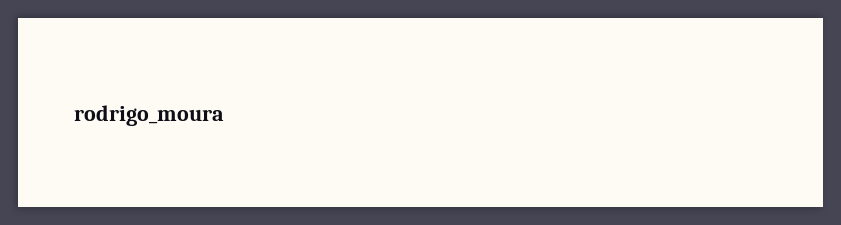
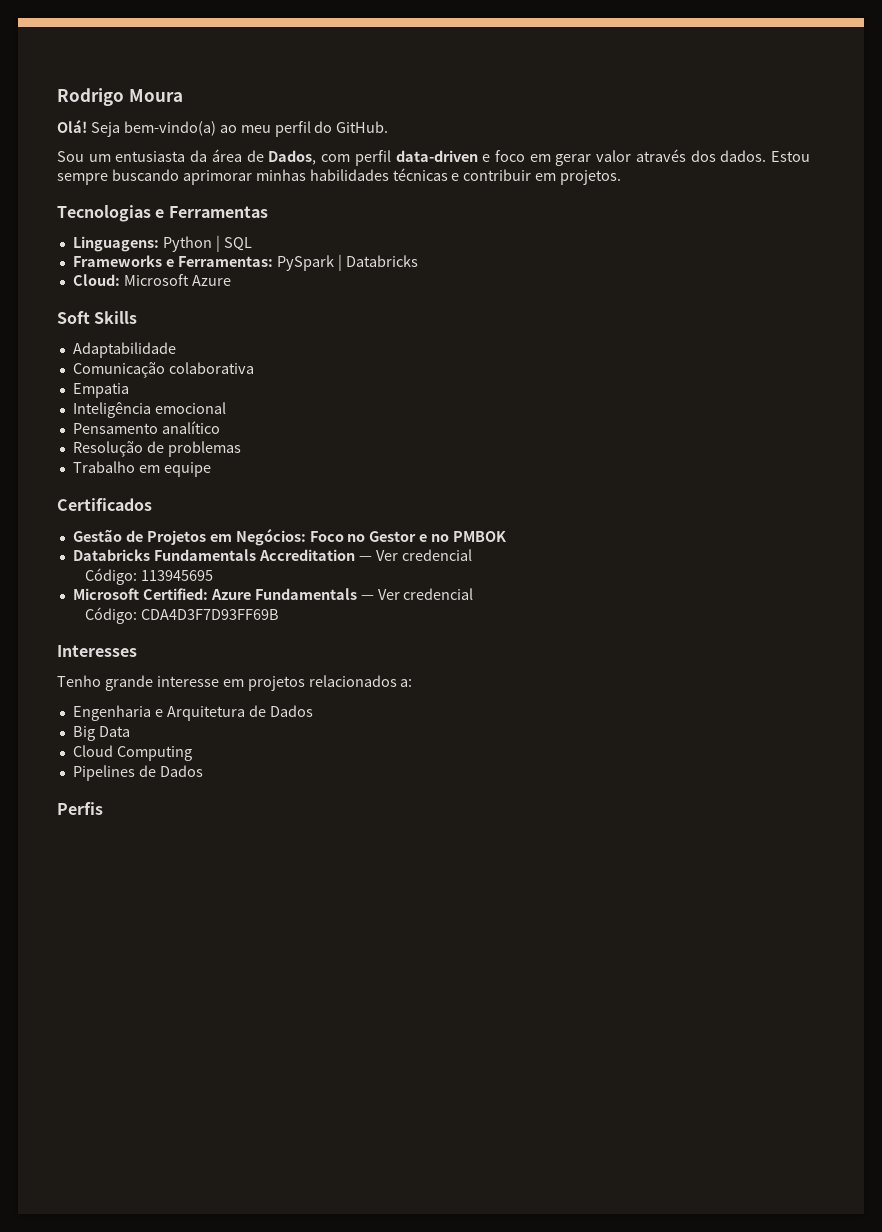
[74,105,224,126] rodrigo_moura -> [57,88,183,106] [57,119,389,137] [57,149,810,166] [57,168,622,185] [57,205,268,222] [72,235,252,252] [72,254,418,271] [72,274,231,286] [57,311,138,324] [72,342,176,358] [72,362,254,378] [72,383,129,398] [72,402,226,418] [72,421,220,434] [72,441,241,457] [72,461,211,477] [57,498,152,511] [72,528,507,546] [72,549,472,561] [85,568,214,585] [72,588,474,600] [85,607,280,624] [57,645,137,657] [57,675,413,691] [72,705,313,721] [72,726,130,741] [72,745,192,761] [72,765,203,781] [57,802,103,815] Rodrigo Moura // Olá! Seja bem-vindo(a) ao meu perfil do GitHub. // Sou um entusiasta da área de Dados, com perfil data-driven e foco em gerar valor através dos dados. Estou sempre buscando aprimorar minhas habilidades técnicas e contribuir em projetos. // Tecnologias e Ferramentas // Linguagens: Python | SQL // Frameworks e Ferramentas: PySpark | Databricks // Cloud: Microsoft Azure // Soft Skills // Adaptabilidade // Comunicação colaborativa // Empatia // Inteligência emocional // Pensamento analítico // Resolução de problemas // Trabalho em equipe // Certificados // Gestão de Projetos em Negócios: Foco no Gestor e no PMBOK // Databricks Fundamentals Accreditation — Ver credencial // Código: 113945695 // Microsoft Certified: Azure Fundamentals — Ver credencial // Código: CDA4D3F7D93FF69B // Interesses // Tenho grande interesse em projetos relacionados a: // Engenharia e Arquitetura de Dados // Big Data // Cloud Computing // Pipelines de Dados // Perfis

